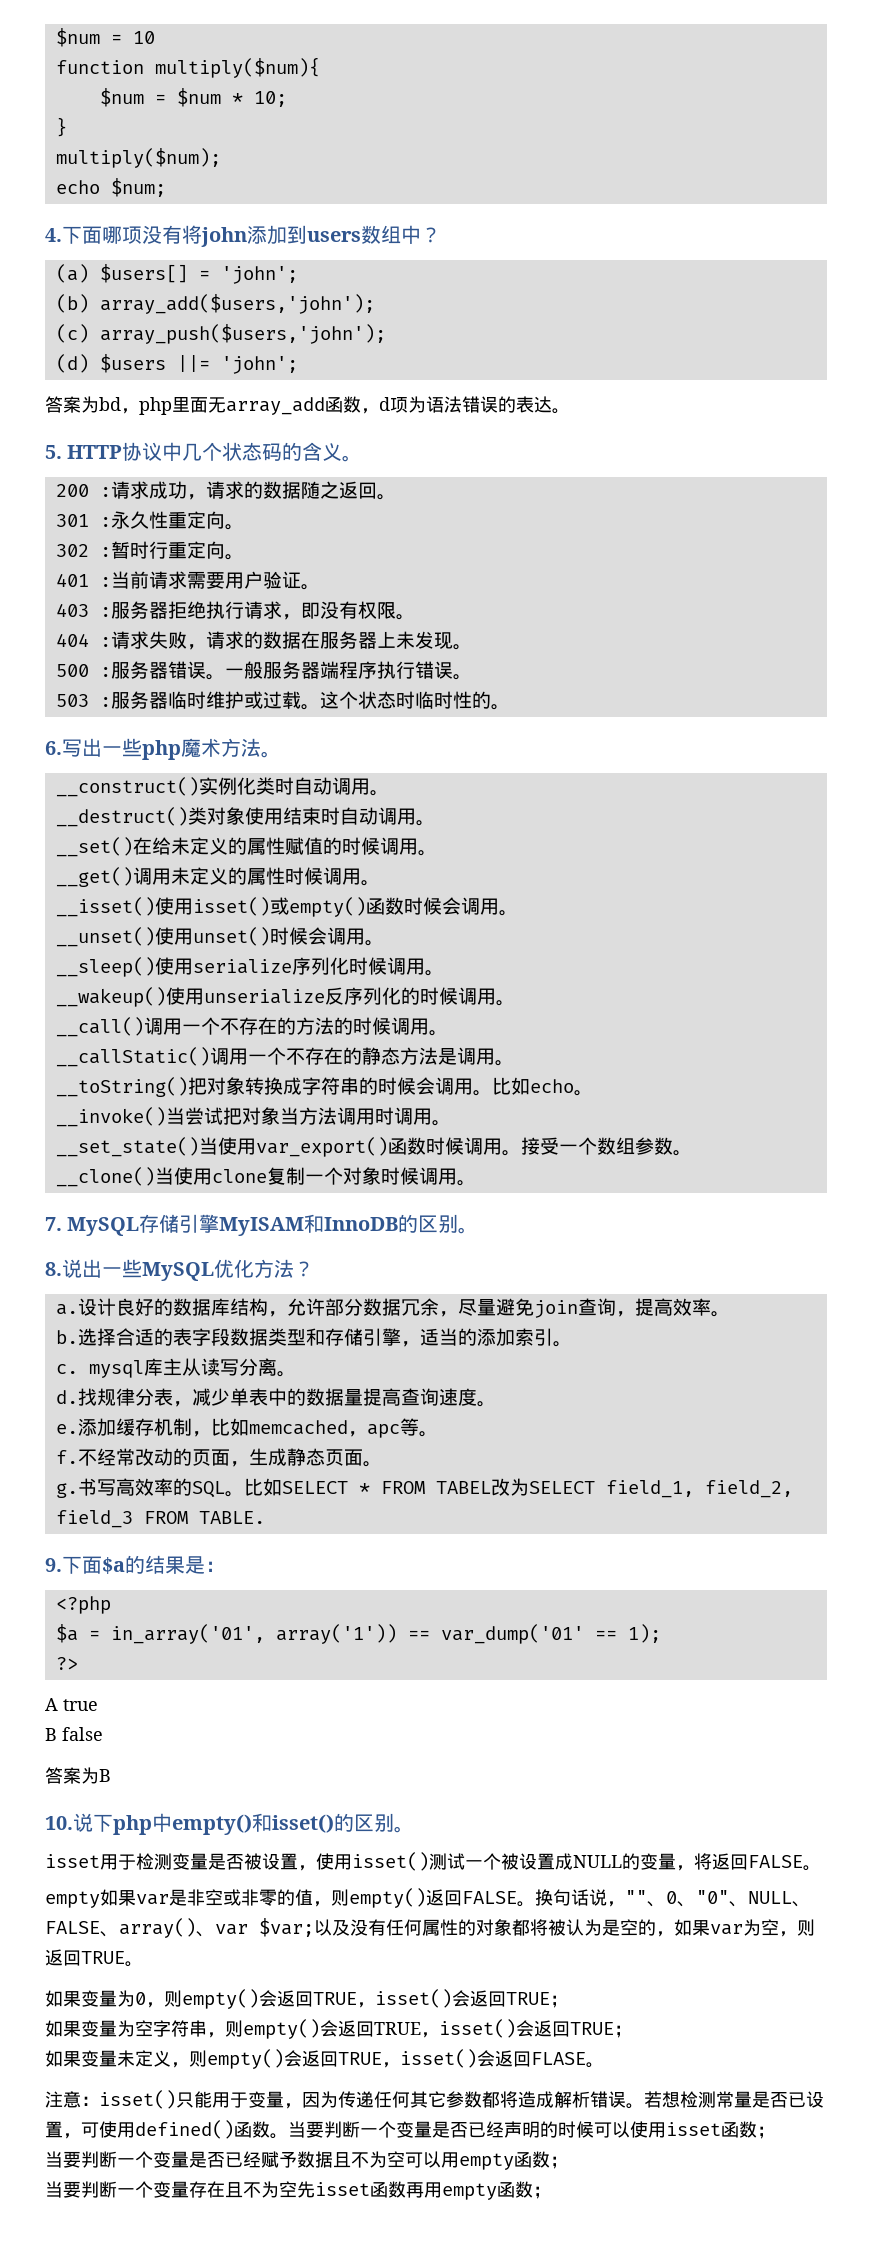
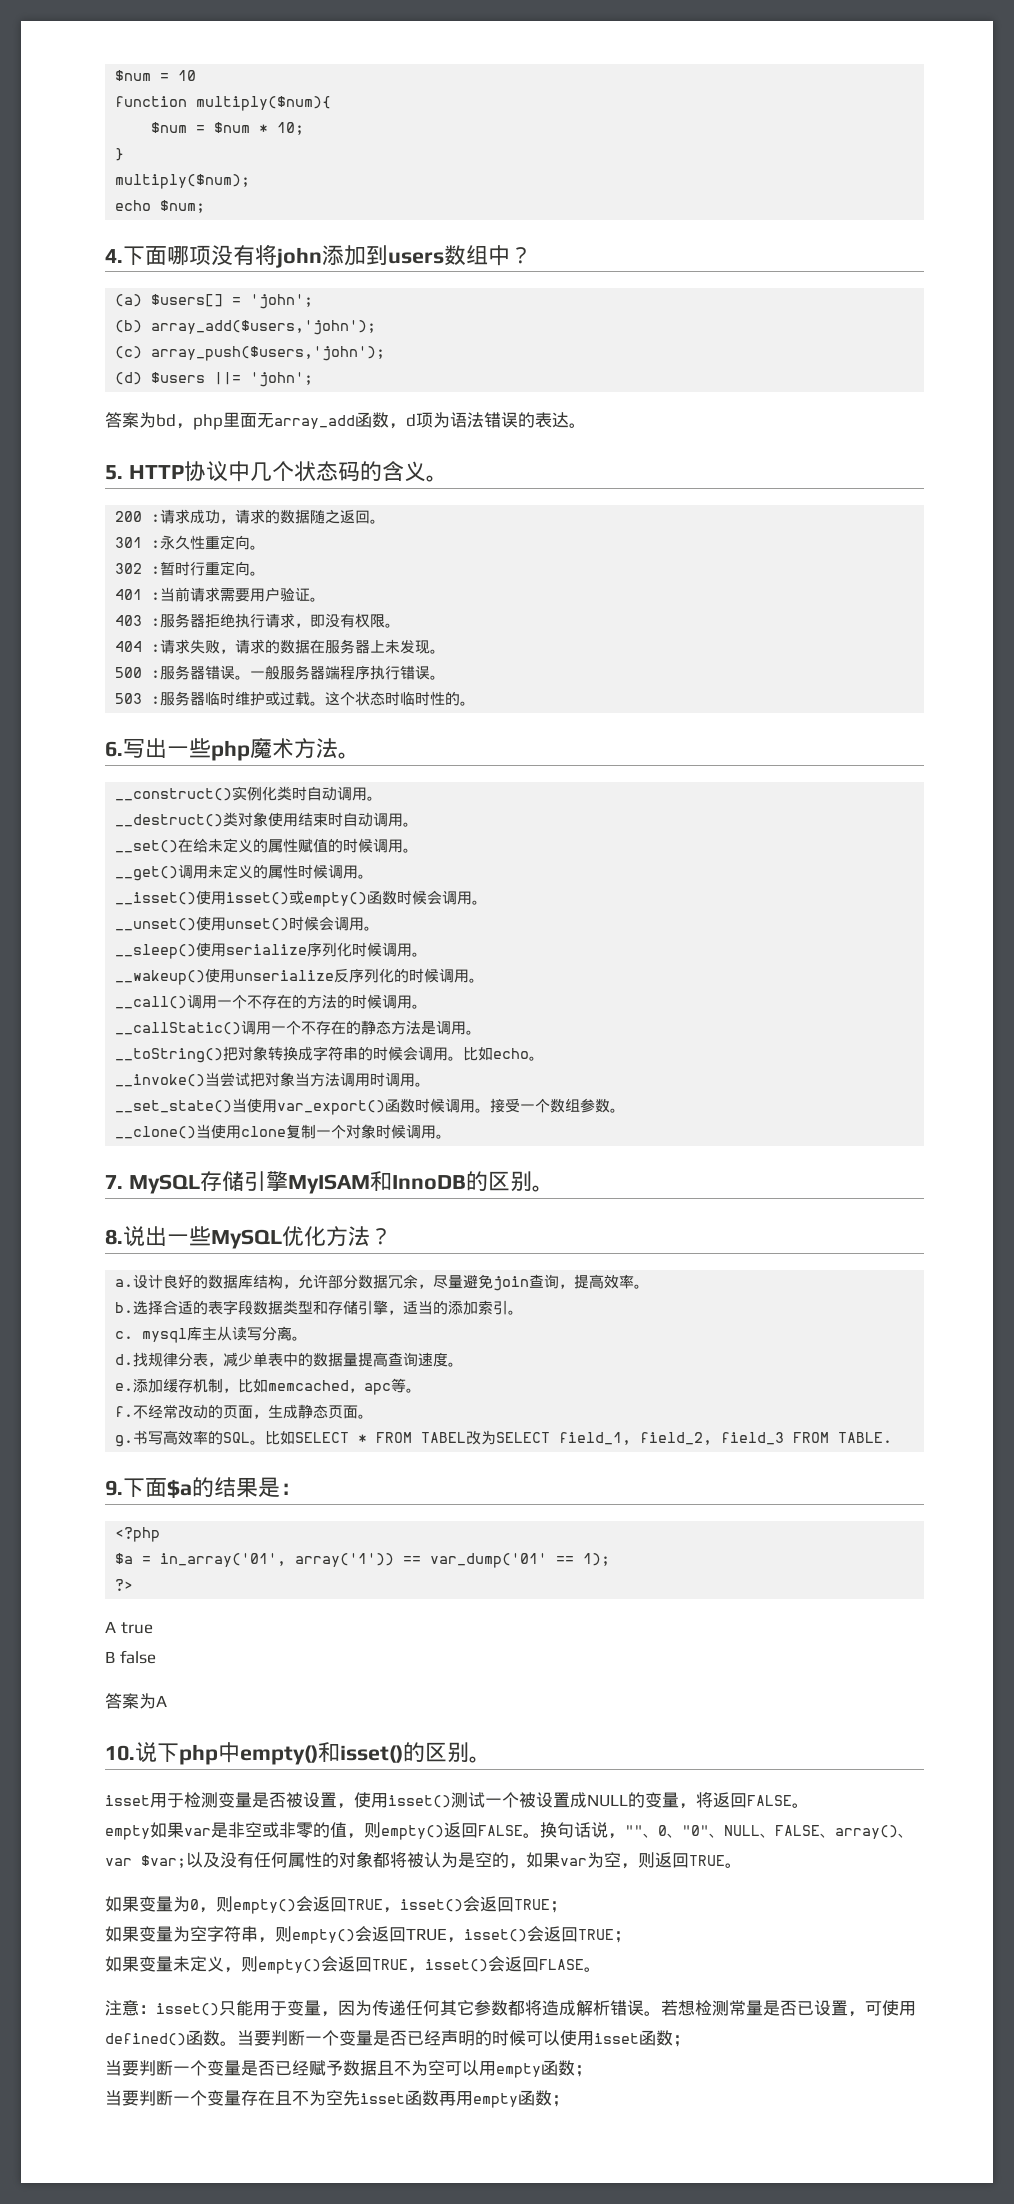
[99,1769,111,1782] B -> [156,1695,167,1707] A

